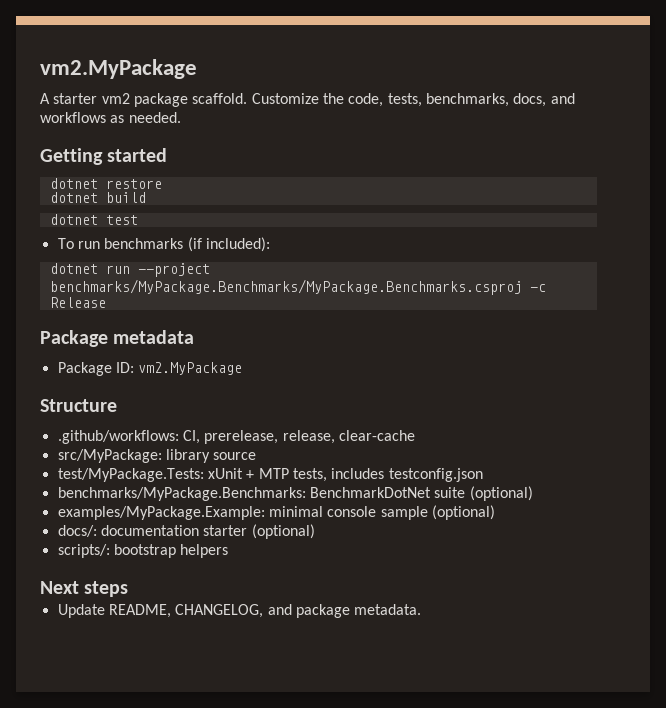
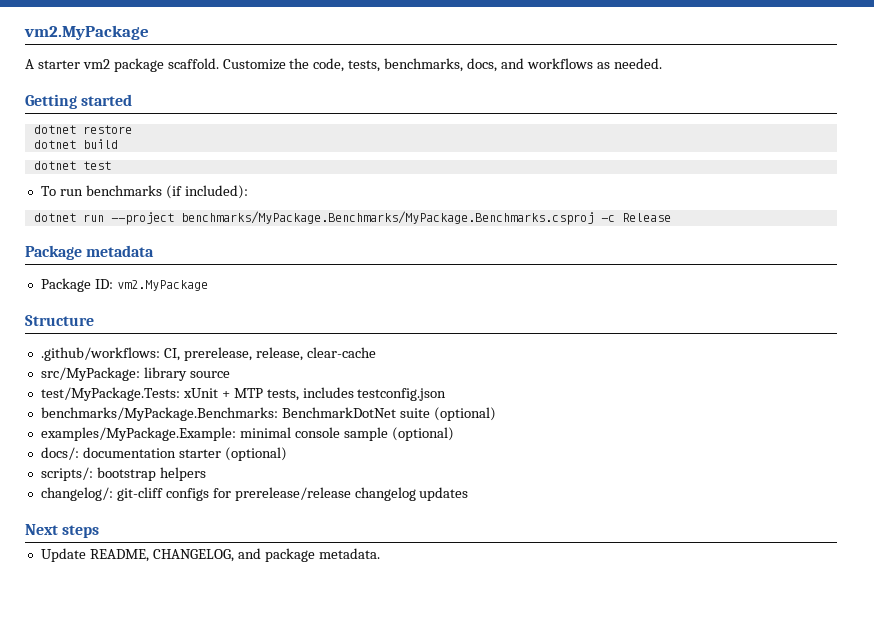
(229, 551) none -> [40,487,469,501] // changelog/: git-cliff configs for prerelease/release changelog updates

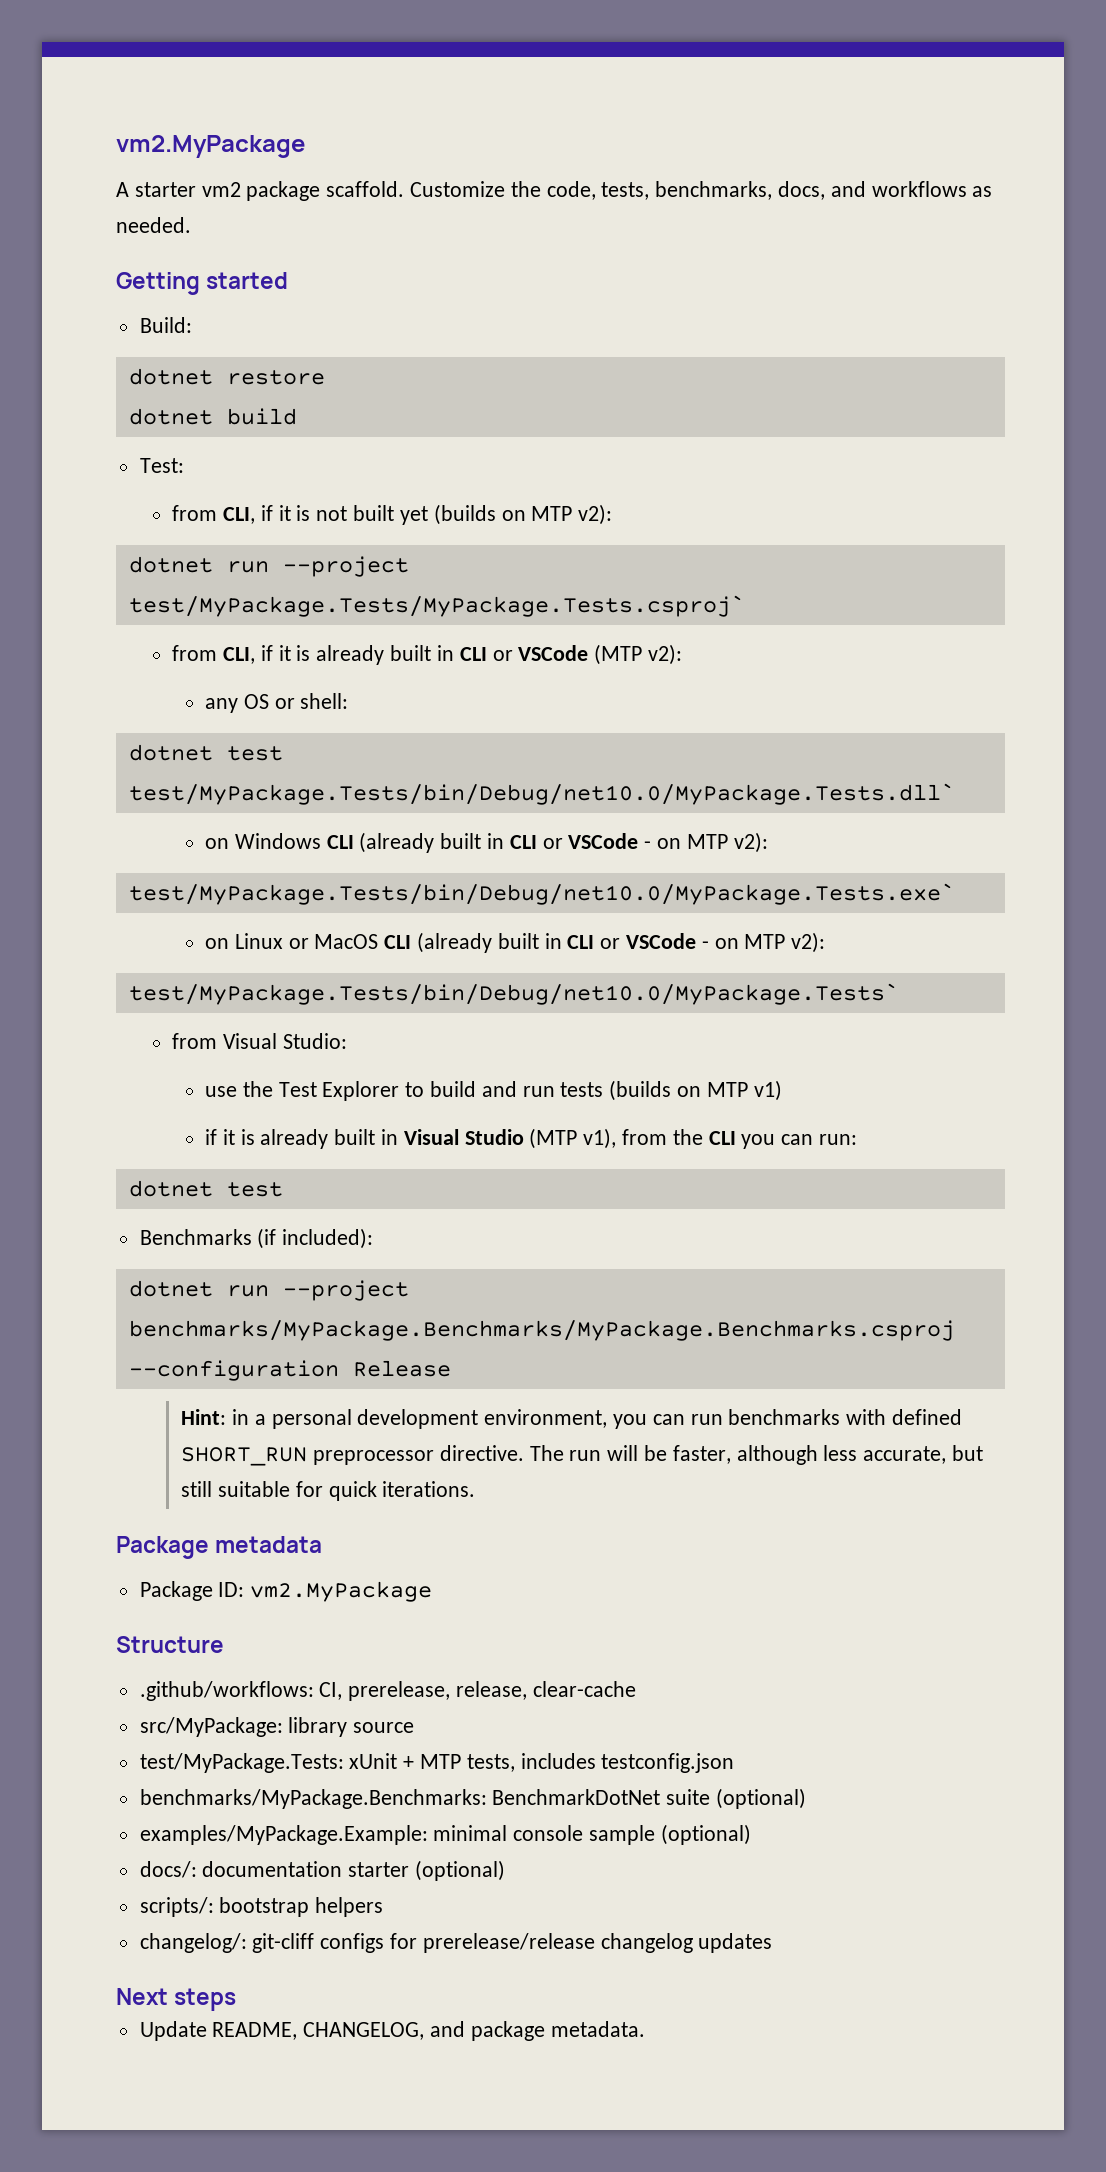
(133, 100) none -> [139,317,192,333] // Build:
(118, 144) none -> [139,458,184,473] [172,504,613,525] [128,556,409,577] [128,595,745,617] [172,644,682,665] [204,693,349,713] [128,744,283,761] [128,783,955,805] [204,832,768,853] [128,883,955,905] [204,932,826,953] [128,983,899,1005] [172,1033,347,1049] [204,1080,782,1101] [204,1128,857,1149] // Test: // from CLI, if it is not built yet (builds on MTP v2): // dotnet run --project test/MyPackage.Tests/MyPackage.Tests.csproj` // from CLI, if it is already built in CLI or VSCode (MTP v2): // any OS or shell: // dotnet test test/MyPackage.Tests/bin/Debug/net10.0/MyPackage.Tests.dll` // on Windows CLI (already built in CLI or VSCode - on MTP v2): // test/MyPackage.Tests/bin/Debug/net10.0/MyPackage.Tests.exe` // on Linux or MacOS CLI (already built in CLI or VSCode - on MTP v2): // test/MyPackage.Tests/bin/Debug/net10.0/MyPackage.Tests` // from Visual Studio: // use the Test Explorer to build and run tests (builds on MTP v1) // if it is already built in Visual Studio (MTP v1), from the CLI you can run:
[40,185,162,196] To run benchmarks -> [139,1229,252,1245] Benchmarks
[600,215,615,222] -c -> [128,1360,339,1381] --configuration
(671, 217) none -> [181,1409,963,1429] [181,1445,984,1466] [181,1481,476,1501] // Hint: in a personal development environment, you can run benchmarks with defined SHORT_RUN preprocessor directive. The run will be faster, although less accurate, but still suitable for quick iterations.

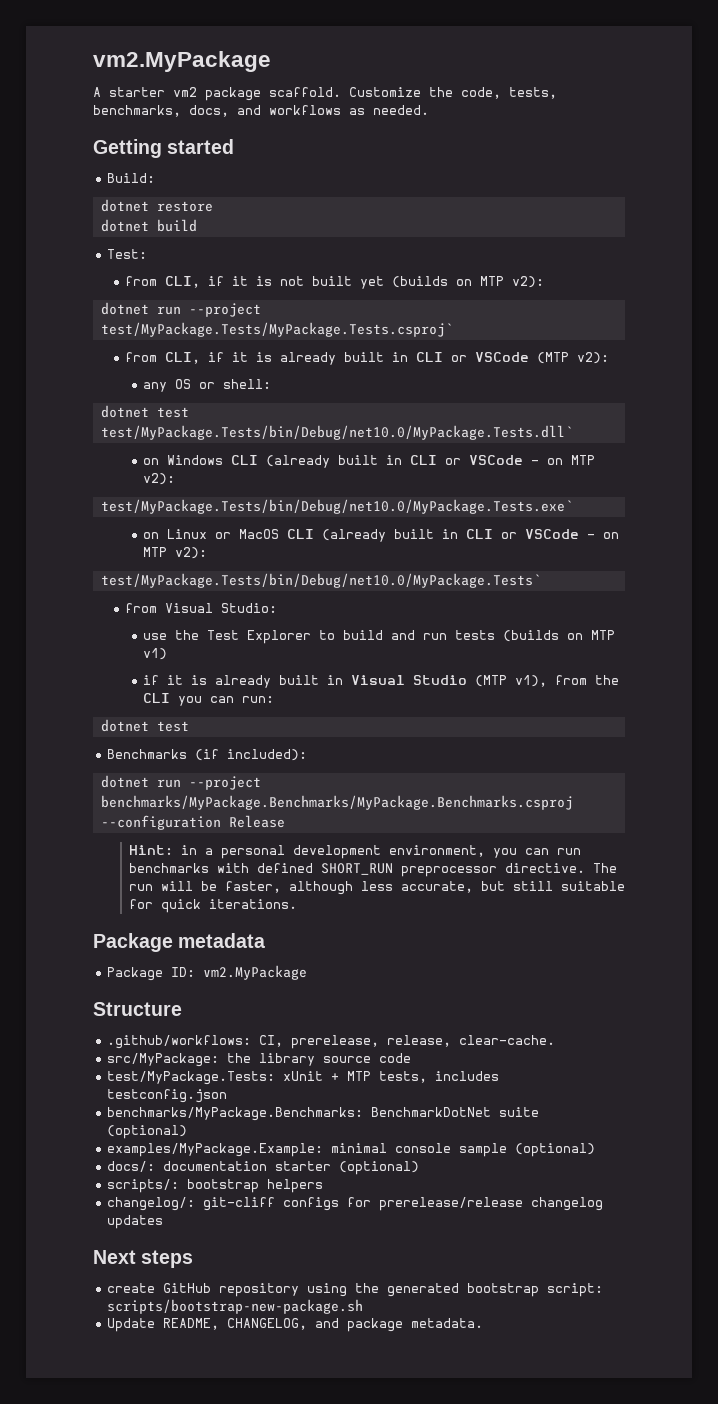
[532,1681,636,1697] clear-cache -> [459,1035,556,1045] clear-cache.
(283, 1727) none -> [227,1053,252,1063] the
(415, 1727) none -> [379,1053,412,1063] code
(237, 1999) none -> [107,1283,604,1297] [107,1299,364,1314] // create GitHub repository using the generated bootstrap script: scripts/bootstrap-new-package.sh

